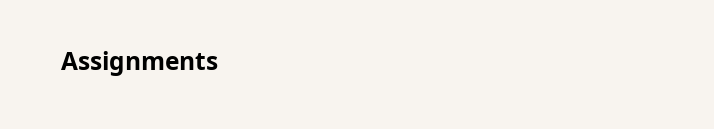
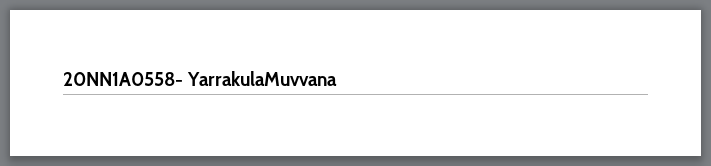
[61,51,218,76] Assignments -> [63,71,338,86] 20NN1A0558- YarrakulaMuvvana

